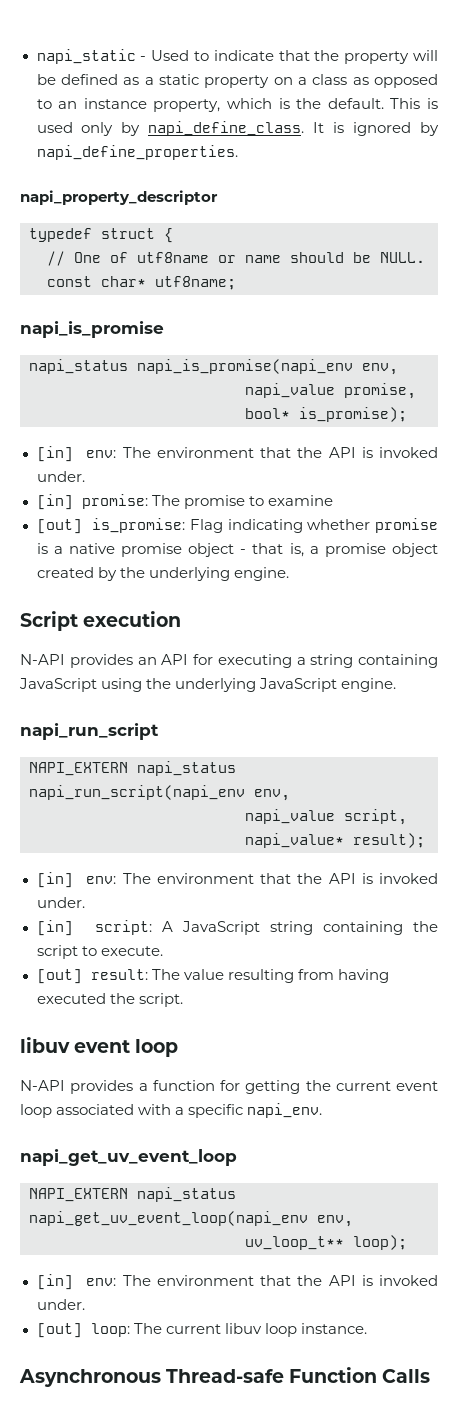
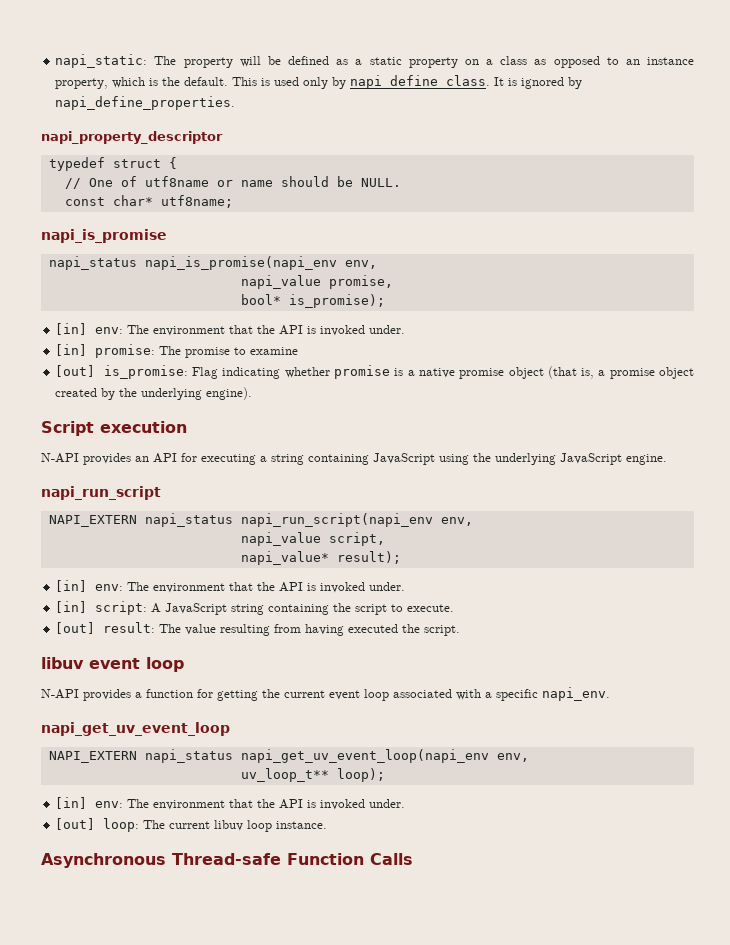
[36,49,340,64] napi_static - Used to indicate that the -> [55,54,177,68] napi_static: The
[240,543,284,554] - that -> [547,366,577,379] (that
[233,567,289,581] engine. -> [206,387,253,400] engine).

